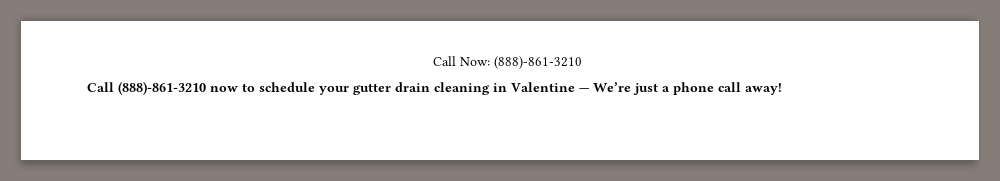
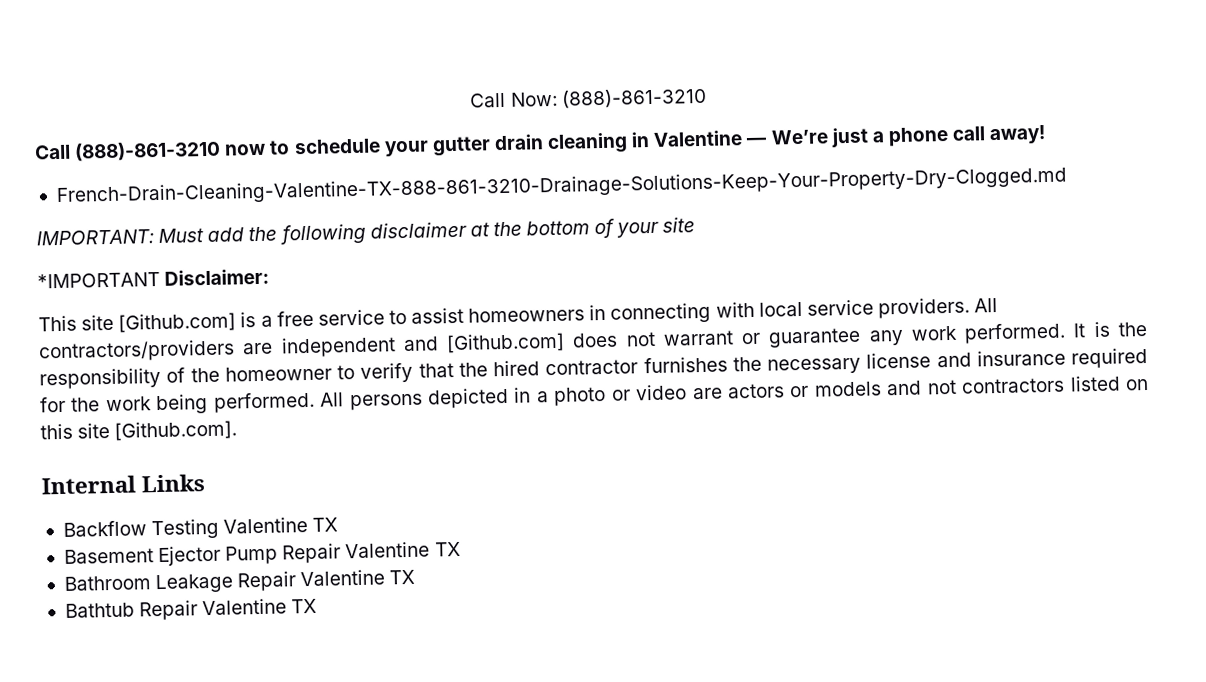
(782, 89) none -> [55,166,1067,207] [36,217,696,246] [37,268,270,289] [38,297,999,333] [38,321,1148,363] [39,347,1148,390] [40,375,1149,415] [40,420,238,441] [41,474,206,495] [62,516,339,540] [63,541,461,567] [63,569,416,594] [64,598,318,621] // French-Drain-Cleaning-Valentine-TX-888-861-3210-Drainage-Solutions-Keep-Your-Property-Dry-Clogged.md // IMPORTANT: Must add the following disclaimer at the bottom of your site // *IMPORTANT Disclaimer: // This site [Github.com] is a free service to assist homeowners in connecting with local service providers. All contractors/providers are independent and [Github.com] does not warrant or guarantee any work performed. It is the responsibility of the homeowner to verify that the hired contractor furnishes the necessary license and insurance required for the work being performed. All persons depicted in a photo or video are actors or models and not contractors listed on this site [Github.com]. // Internal Links // Backflow Testing Valentine TX // Basement Ejector Pump Repair Valentine TX // Bathroom Leakage Repair Valentine TX // Bathtub Repair Valentine TX

